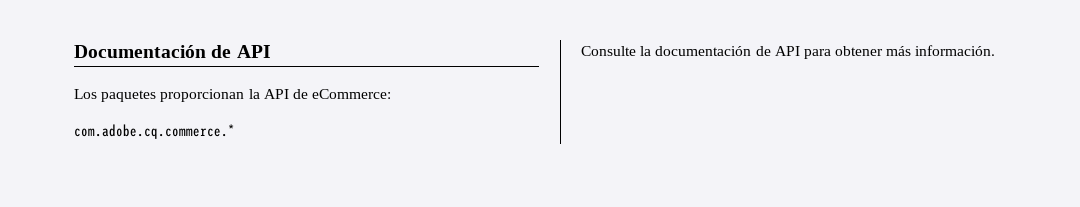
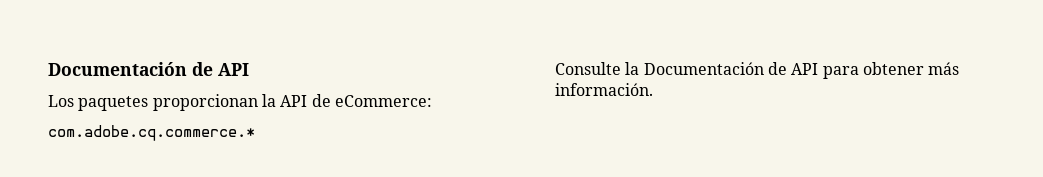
[655,46,752,56] documentación -> [643,62,764,75] Documentación

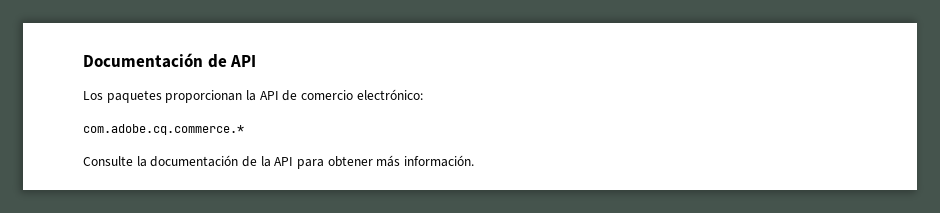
[334,95,432,107] eCommerce: -> [300,89,423,100] comercio electrónico:
[643,62,787,75] Documentación de -> [150,155,271,167] documentación de la

